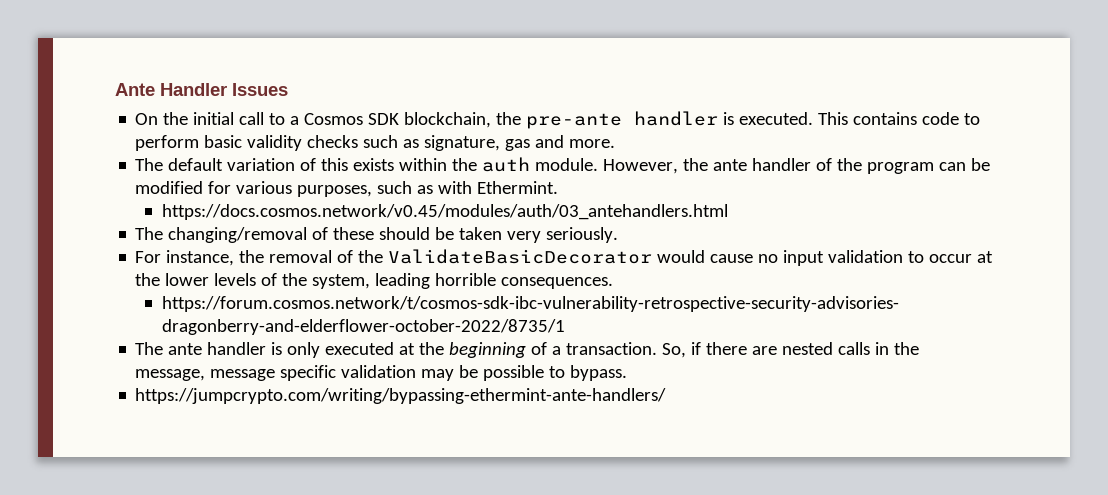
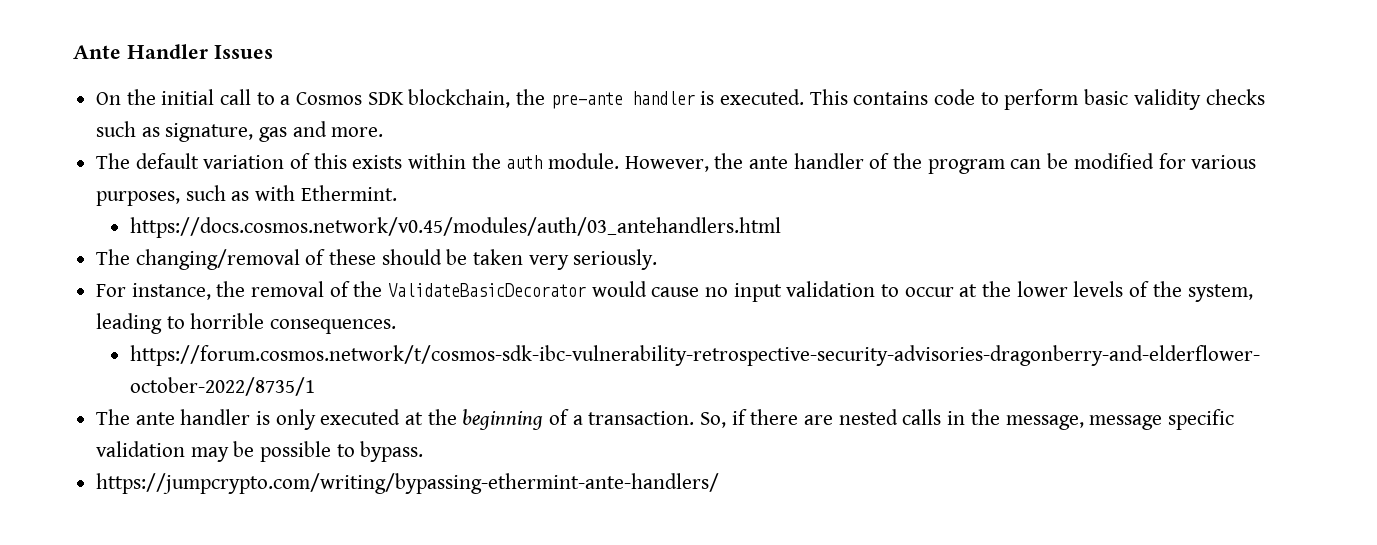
(431, 281) none -> [166,316,185,329] to

